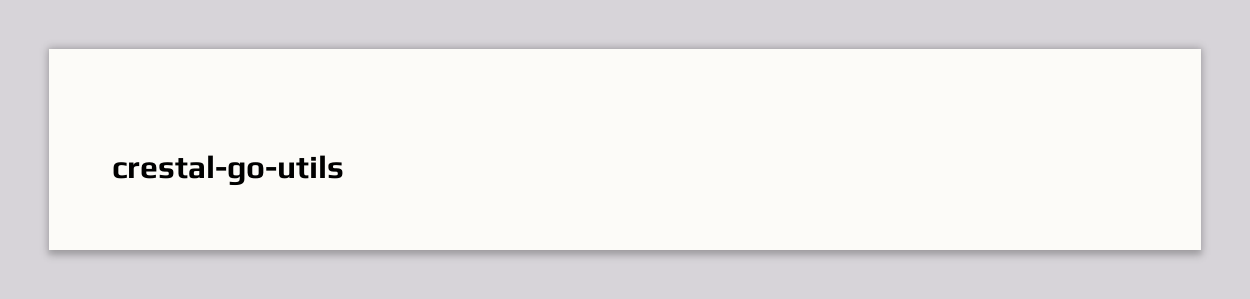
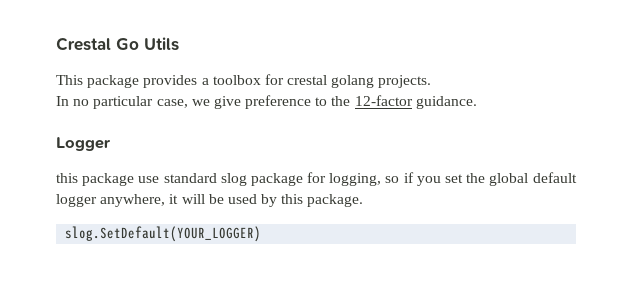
[112,155,344,186] crestal-go-utils -> [56,37,179,51] [56,74,432,88] [56,95,477,109] [56,137,111,151] [56,172,577,186] [56,194,364,207] [65,226,262,242] Crestal Go Utils // This package provides a toolbox for crestal golang projects. // In no particular case, we give preference to the 12-factor guidance. // Logger // this package use standard slog package for logging, so if you set the global default logger anywhere, it will be used by this package. // slog.SetDefault(YOUR_LOGGER)

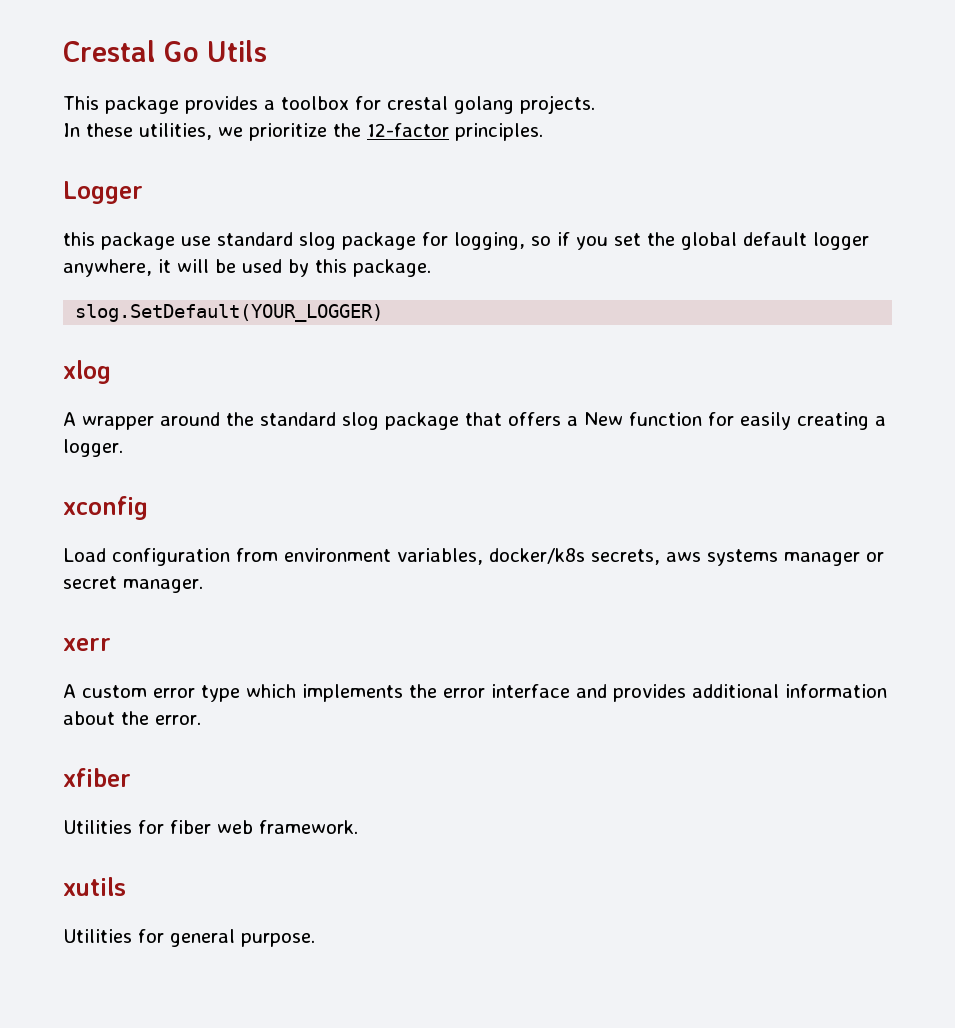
[73,95,328,109] no particular case, we give preference to -> [86,123,327,141] these utilities, we prioritize
[415,96,477,109] guidance. -> [455,123,543,141] principles.
(262, 234) none -> [63,360,111,384] [63,412,886,430] [63,439,123,457] [63,496,148,520] [63,548,884,566] [63,576,203,593] [63,638,111,651] [63,684,887,702] [63,711,201,725] [63,768,131,787] [63,820,358,834] [63,877,126,896] [63,929,315,947] // xlog // A wrapper around the standard slog package that offers a New function for easily creating a logger. // xconfig // Load configuration from environment variables, docker/k8s secrets, aws systems manager or secret manager. // xerr // A custom error type which implements the error interface and provides additional information about the error. // xfiber // Utilities for fiber web framework. // xutils // Utilities for general purpose.

